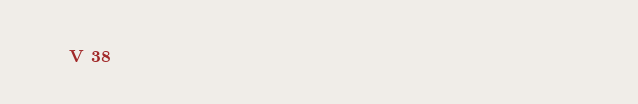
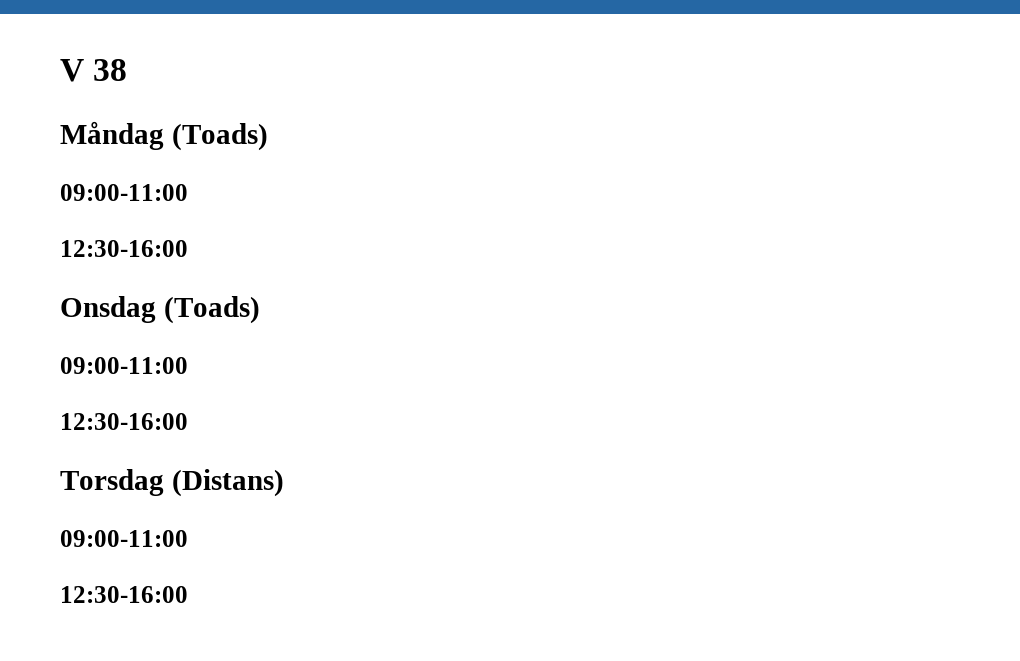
(111, 56) none -> [60,121,268,151] [60,184,188,201] [60,240,188,257] [60,296,260,324] [60,357,188,374] [60,413,188,430] [60,469,284,497] [60,530,188,547] [60,586,188,603] // Måndag (Toads) // 09:00-11:00 // 12:30-16:00 // Onsdag (Toads) // 09:00-11:00 // 12:30-16:00 // Torsdag (Distans) // 09:00-11:00 // 12:30-16:00

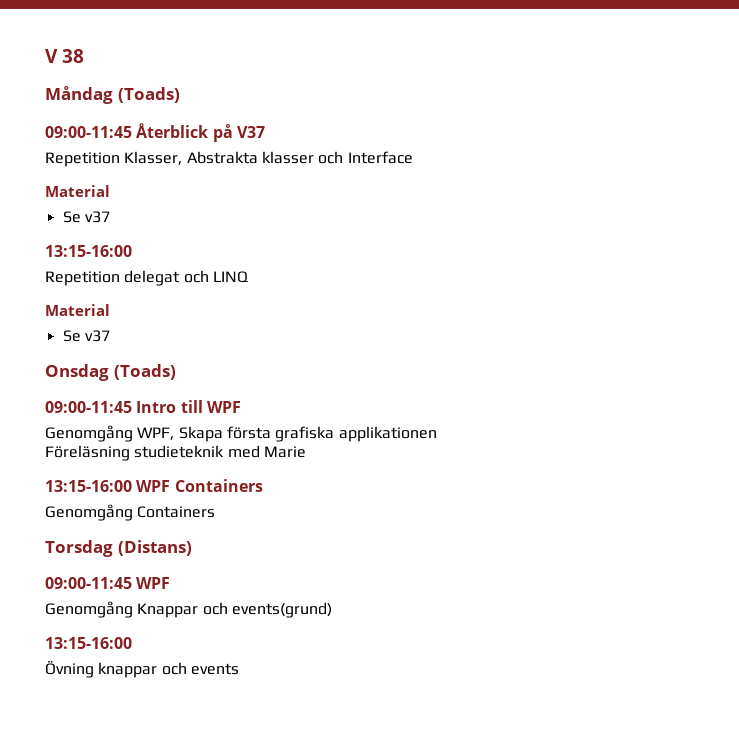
[60,184,188,201] [60,240,188,257] [60,296,260,324] [60,357,188,374] [60,413,188,430] [60,469,284,497] [60,530,188,547] [60,586,188,603] 09:00-11:00 // 12:30-16:00 // Onsdag (Toads) // 09:00-11:00 // 12:30-16:00 // Torsdag (Distans) // 09:00-11:00 // 12:30-16:00 -> [45,123,265,142] [45,151,413,167] [45,185,110,197] [62,211,110,223] [45,245,132,257] [45,270,248,286] [45,304,110,316] [62,330,110,342] [45,364,176,381] [45,400,241,413] [45,425,437,442] [45,445,306,461] [45,479,263,492] [45,504,216,521] [45,540,192,557] [45,577,171,589] [45,601,332,618] [45,637,132,649] [45,661,239,678] 09:00-11:45 Återblick på V37 // Repetition Klasser, Abstrakta klasser och Interface // Material // Se v37 // 13:15-16:00 // Repetition delegat och LINQ // Material // Se v37 // Onsdag (Toads) // 09:00-11:45 Intro till WPF // Genomgång WPF, Skapa första grafiska applikationen // Föreläsning studieteknik med Marie // 13:15-16:00 WPF Containers // Genomgång Containers // Torsdag (Distans) // 09:00-11:45 WPF // Genomgång Knappar och events(grund) // 13:15-16:00 // Övning knappar och events

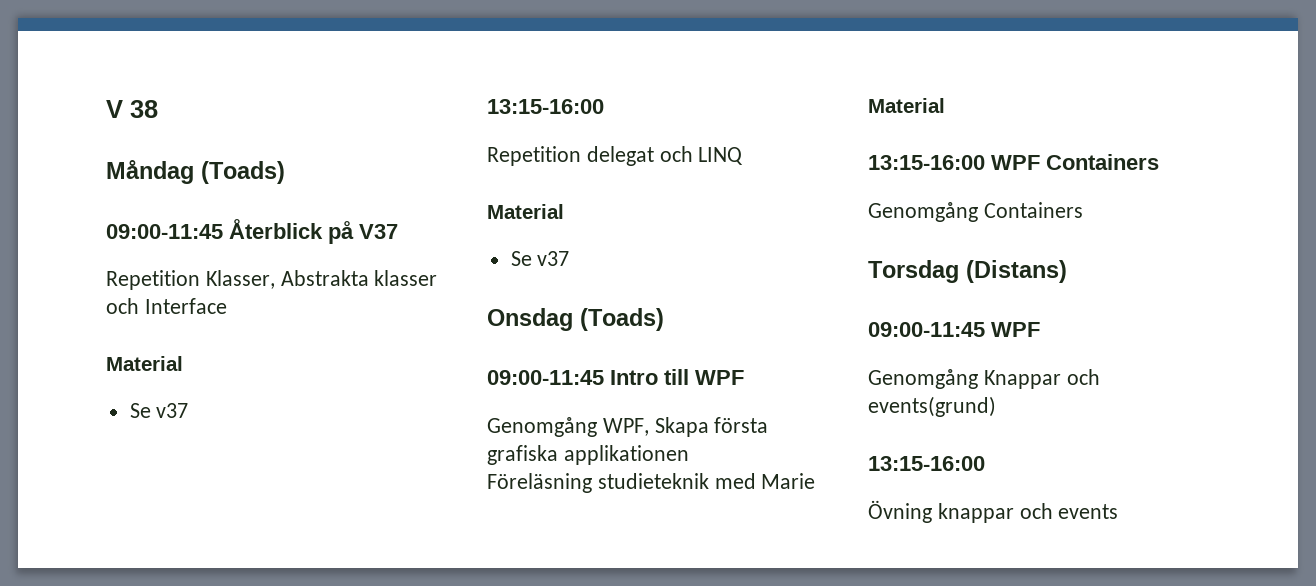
(306, 452) none -> [868,98,945,113] // Material

